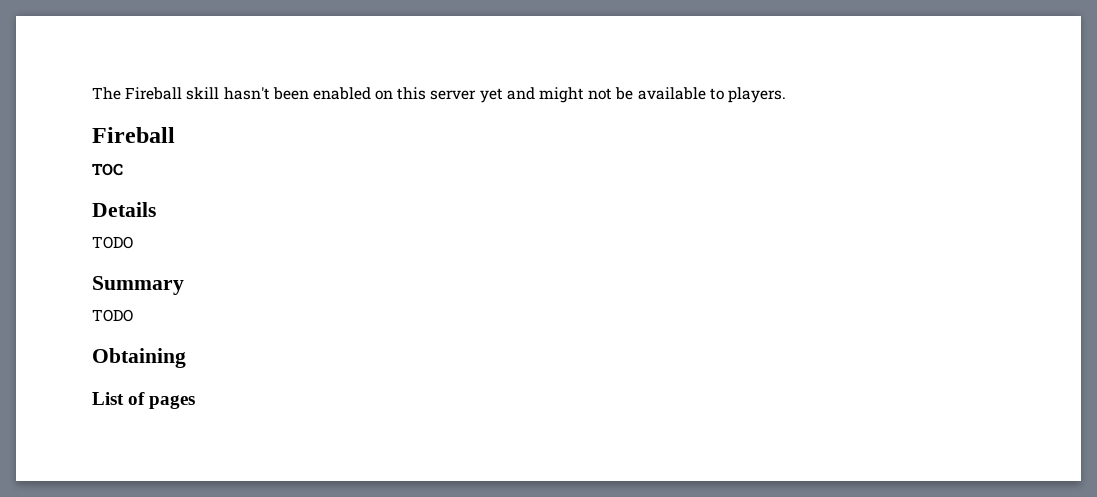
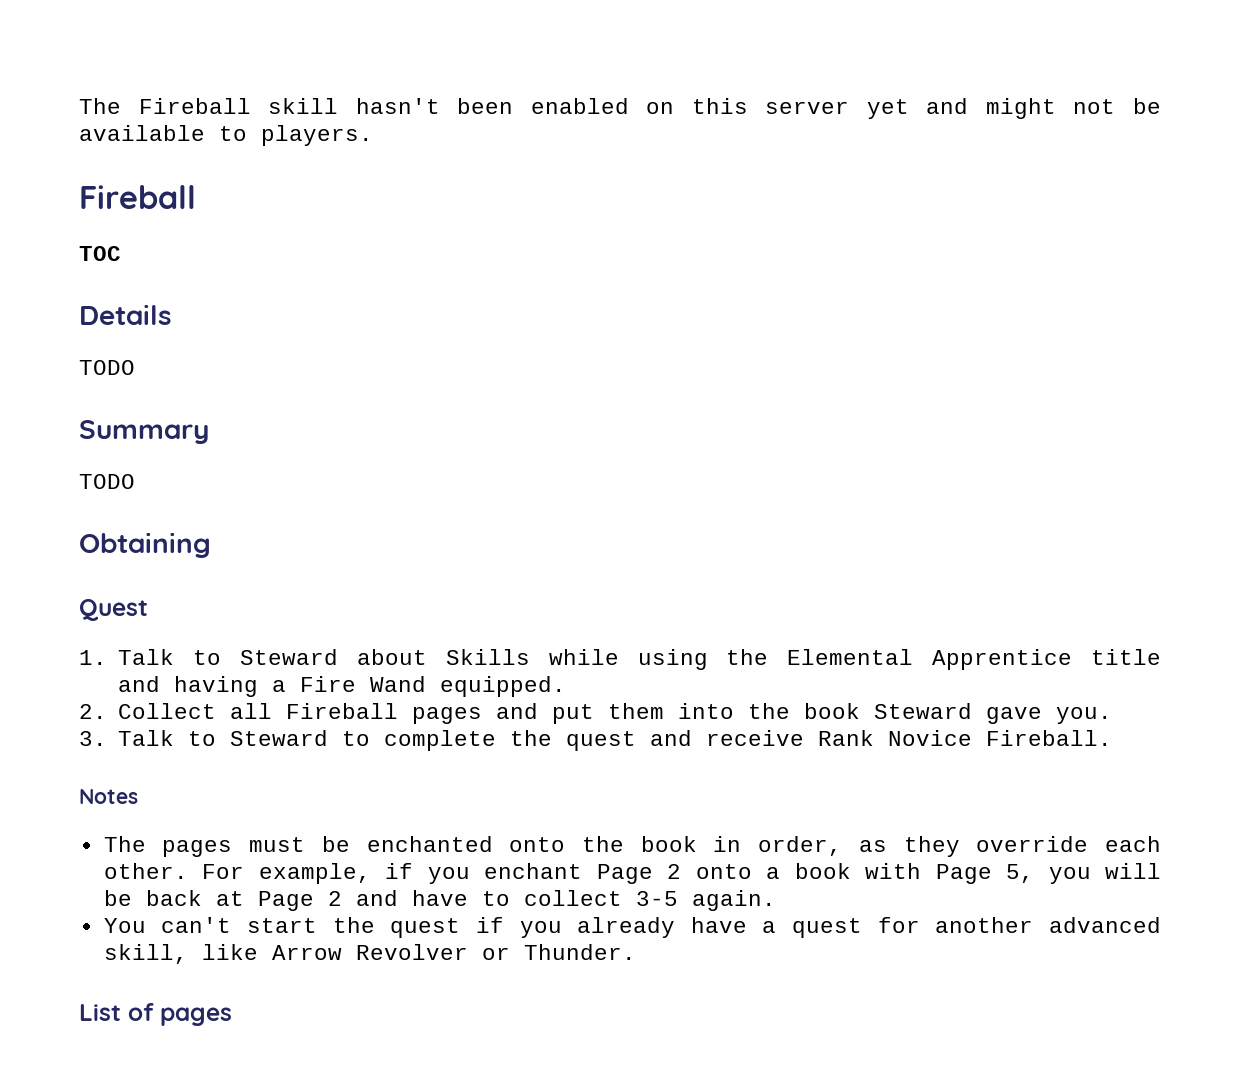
(186, 358) none -> [79,599,148,621] [79,649,1161,670] [118,676,567,697] [79,703,1113,724] [79,730,1113,751] [79,789,138,804] [103,836,1161,857] [103,863,1162,884] [103,890,776,911] [103,917,1161,938] [103,944,636,964] // Quest // 1. Talk to Steward about Skills while using the Elemental Apprentice title and having a Fire Wand equipped. // 2. Collect all Fireball pages and put them into the book Steward gave you. // 3. Talk to Steward to complete the quest and receive Rank Novice Fireball. // Notes // The pages must be enchanted onto the book in order, as they override each other. For example, if you enchant Page 2 onto a book with Page 5, you will be back at Page 2 and have to collect 3-5 again. // You can't start the quest if you already have a quest for another advanced skill, like Arrow Revolver or Thunder.

